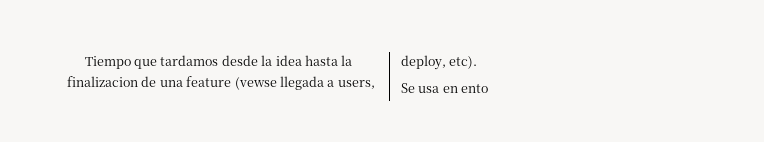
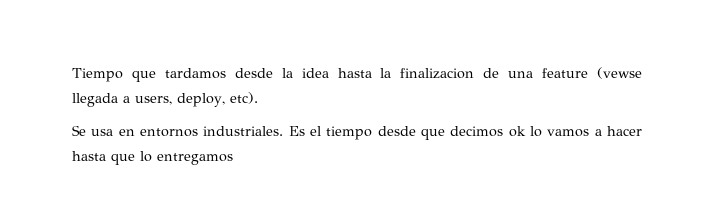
[461,84,489,93] ento -> [140,126,642,140] [72,151,233,165] entornos industriales. Es el tiempo desde que decimos ok lo vamos a hacer hasta que lo entregamos

